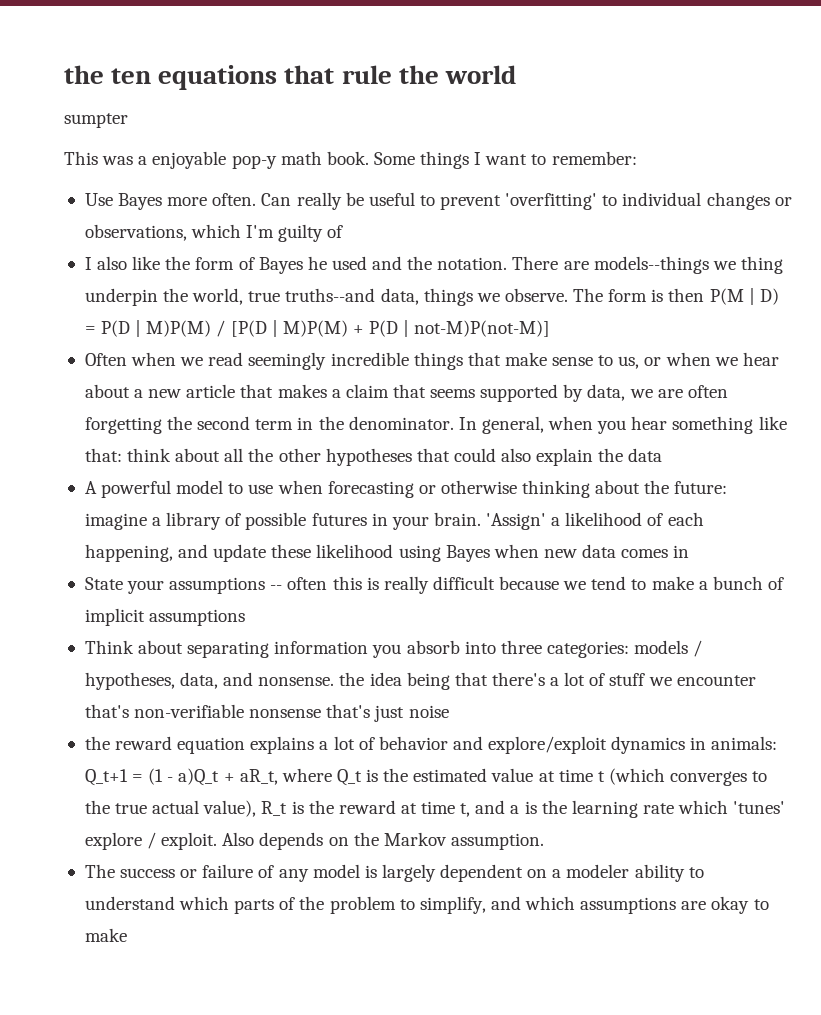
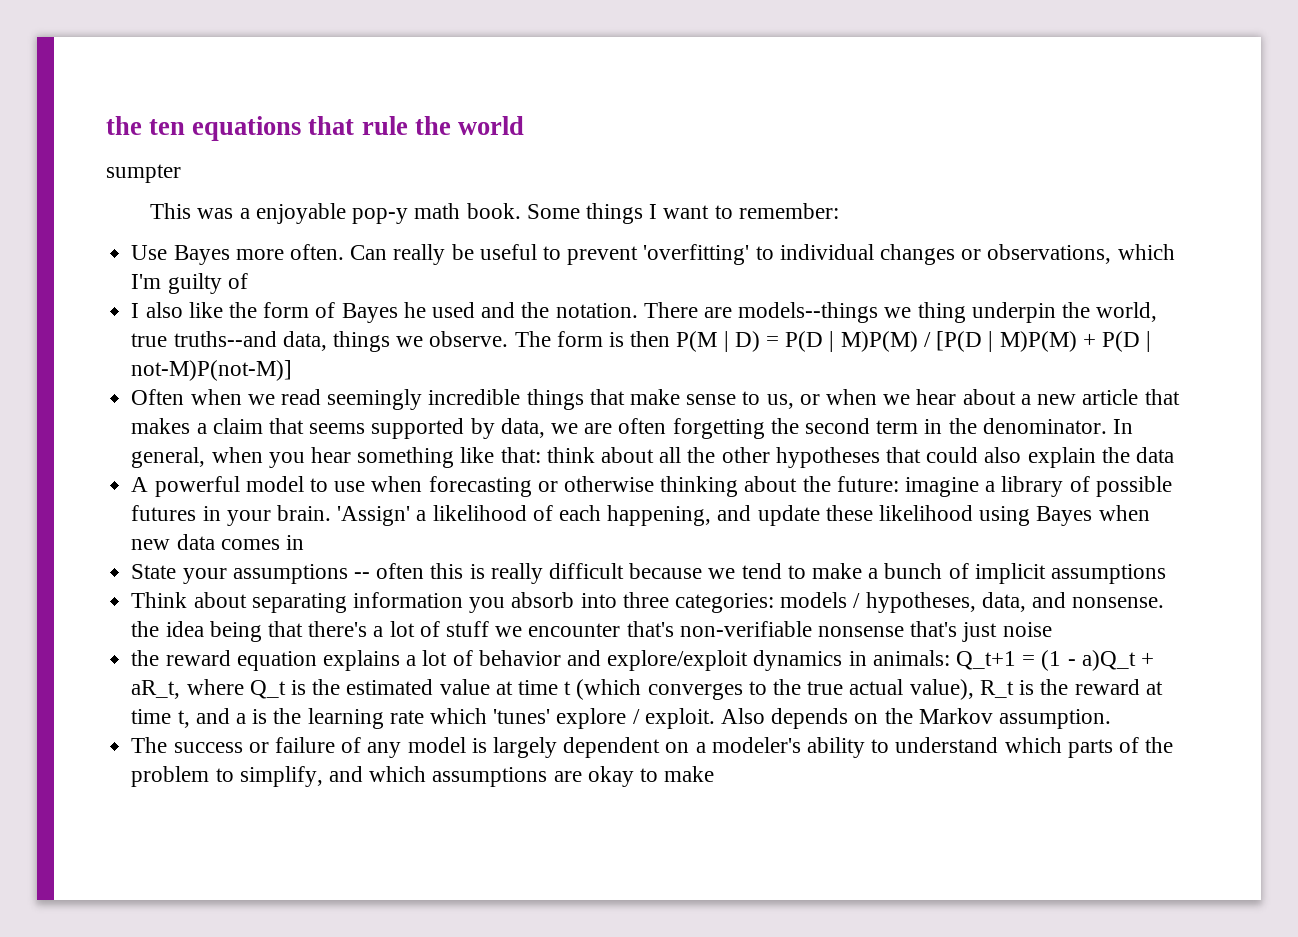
[566,864,630,878] modeler -> [711,737,801,753] modeler's

